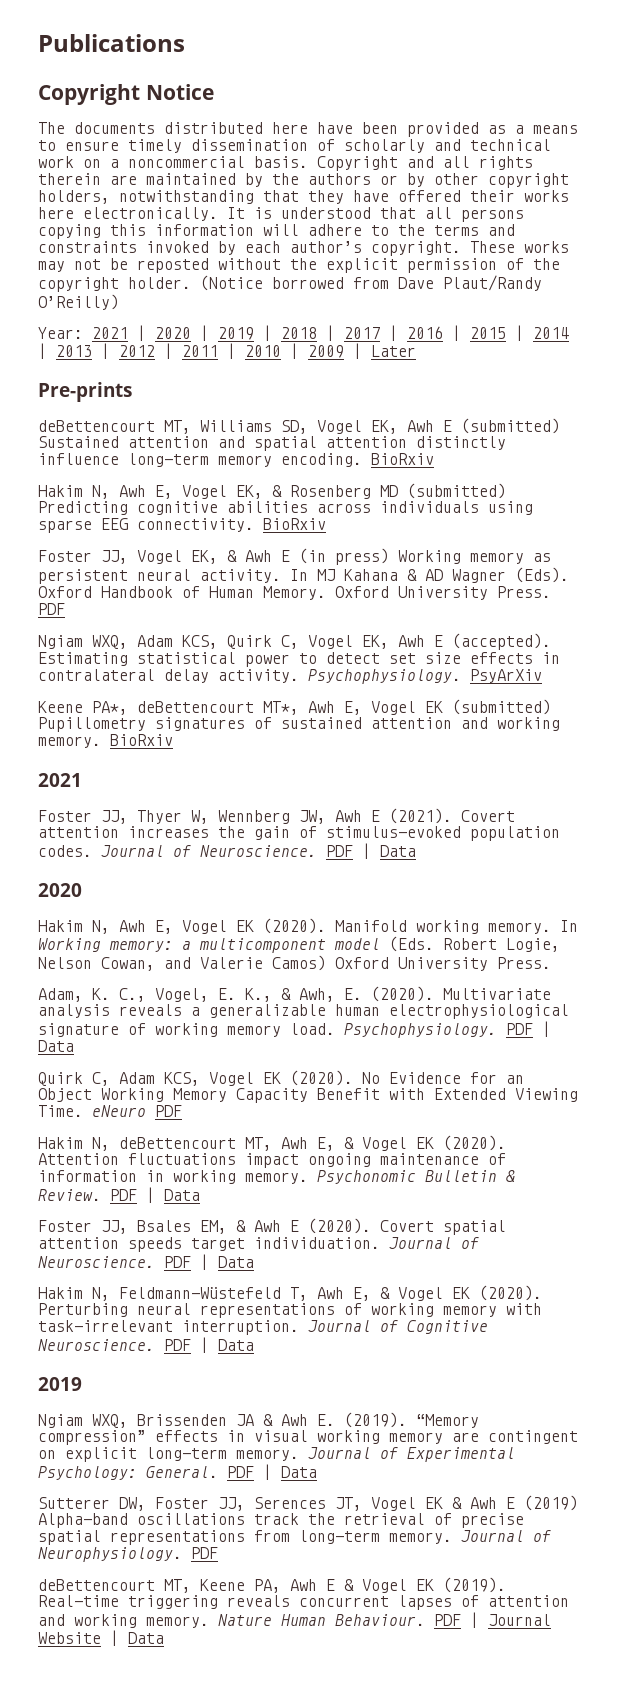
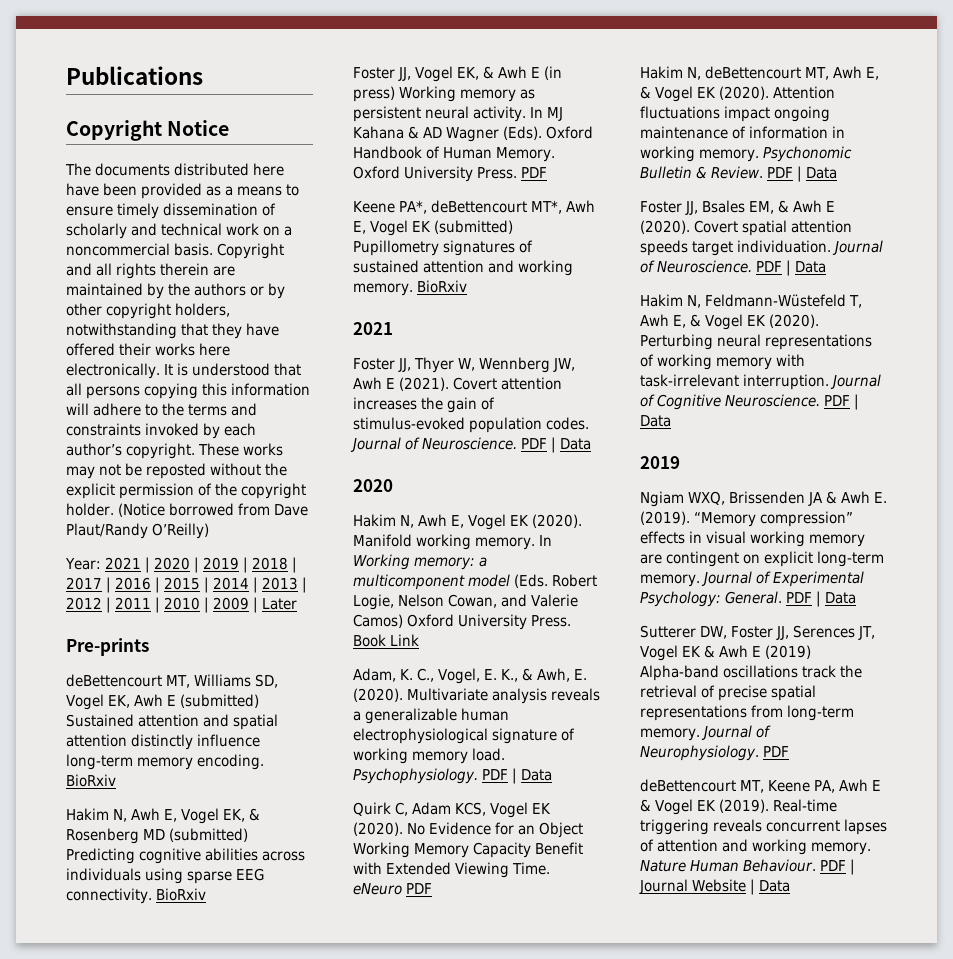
[38,633,551,650] [38,652,560,667] [38,669,542,684] // Ngiam WXQ, Adam KCS, Quirk C, Vogel EK, Awh E (accepted). Estimating statistical power to detect set size effects in contralateral delay activity. Psychophysiology. PsyArXiv -> (547, 172) none
(551, 963) none -> [353,634,419,647] Book Link

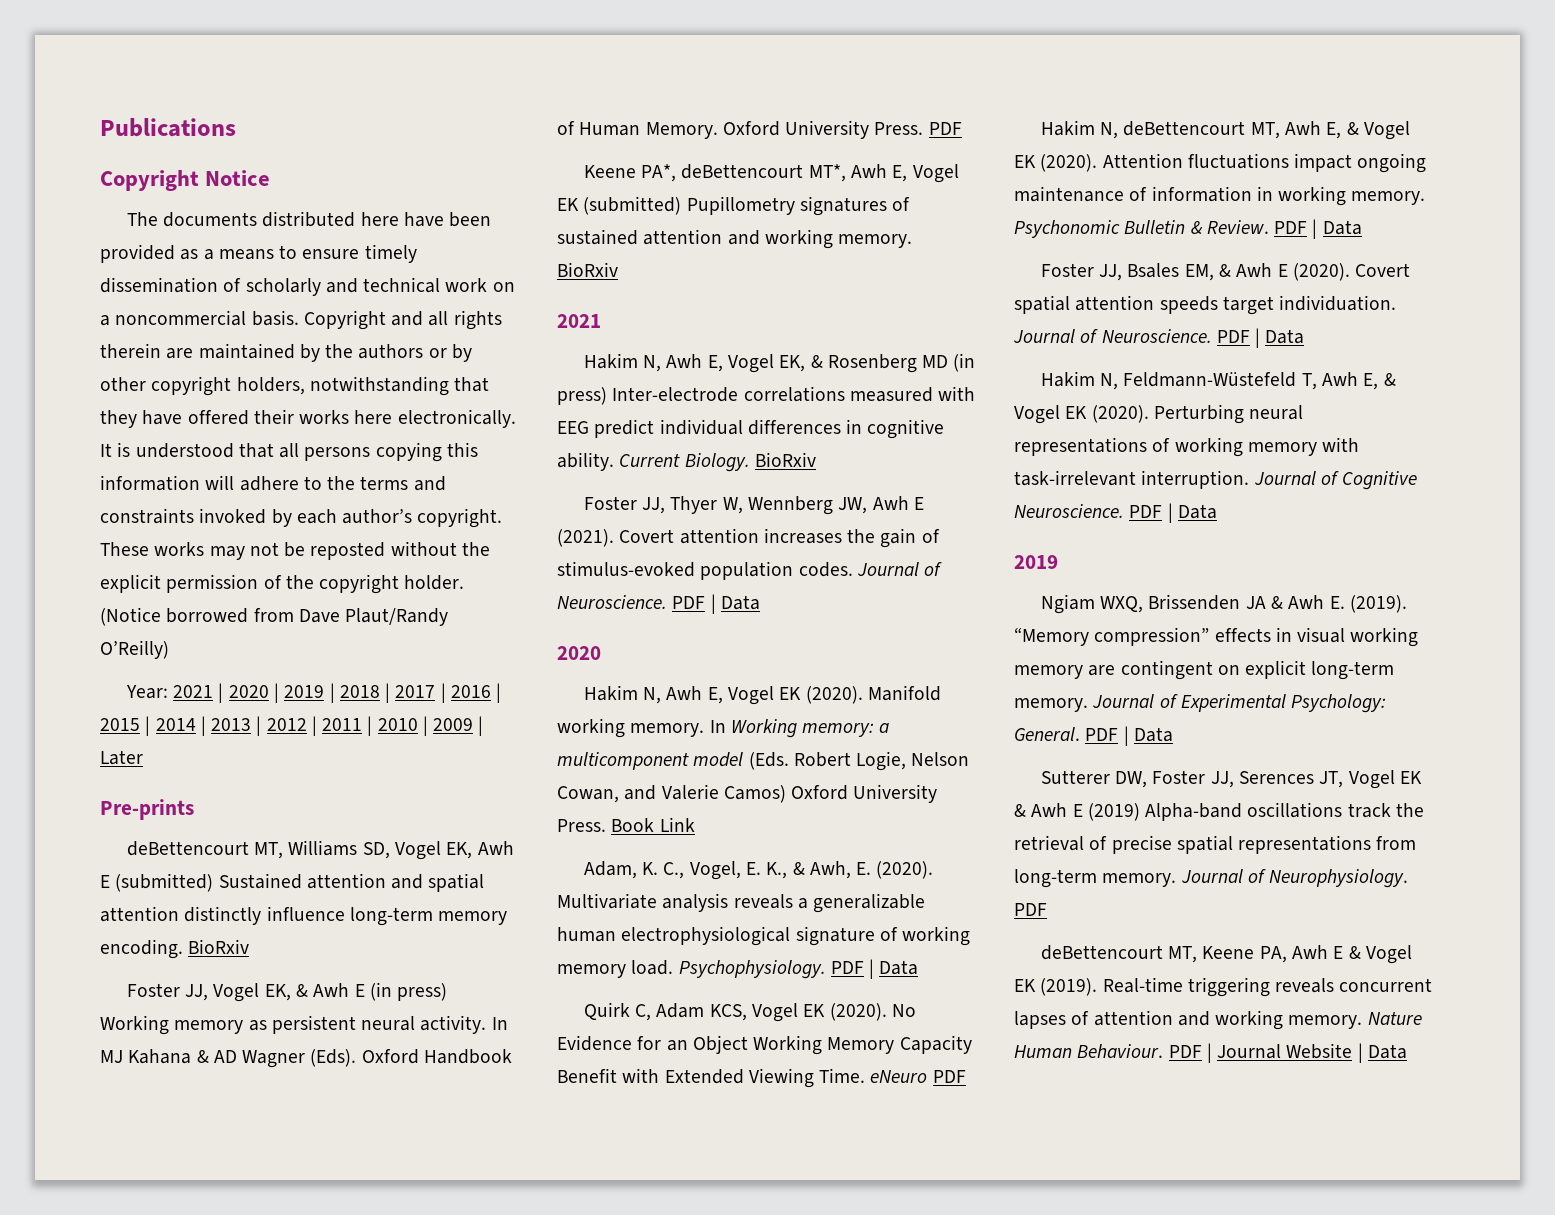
[66,808,260,824] [66,828,248,844] [66,848,305,864] [66,868,264,884] [66,888,206,904] // Hakim N, Awh E, Vogel EK, & Rosenberg MD (submitted) Predicting cognitive abilities across individuals using sparse EEG connectivity. BioRxiv -> (250, 946) none
(393, 328) none -> [583,353,976,373] [557,386,976,405] [557,419,945,439] [557,452,816,472] // Hakim N, Awh E, Vogel EK, & Rosenberg MD (in press) Inter-electrode correlations measured with EEG predict individual differences in cognitive ability. Current Biology. BioRxiv

